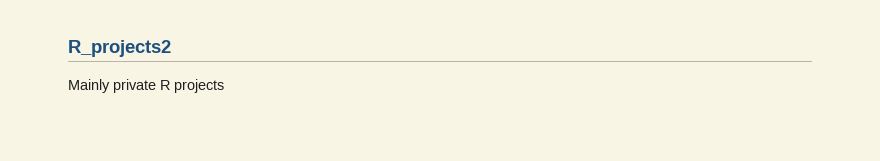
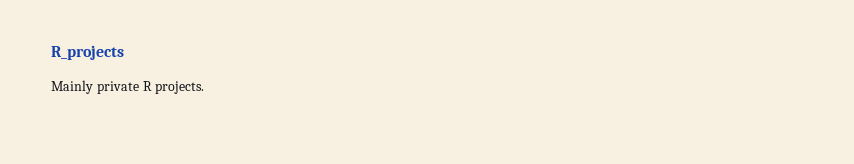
[68,40,171,57] R_projects2 -> [51,45,124,60] R_projects
[174,79,224,93] projects -> [155,81,205,94] projects.

